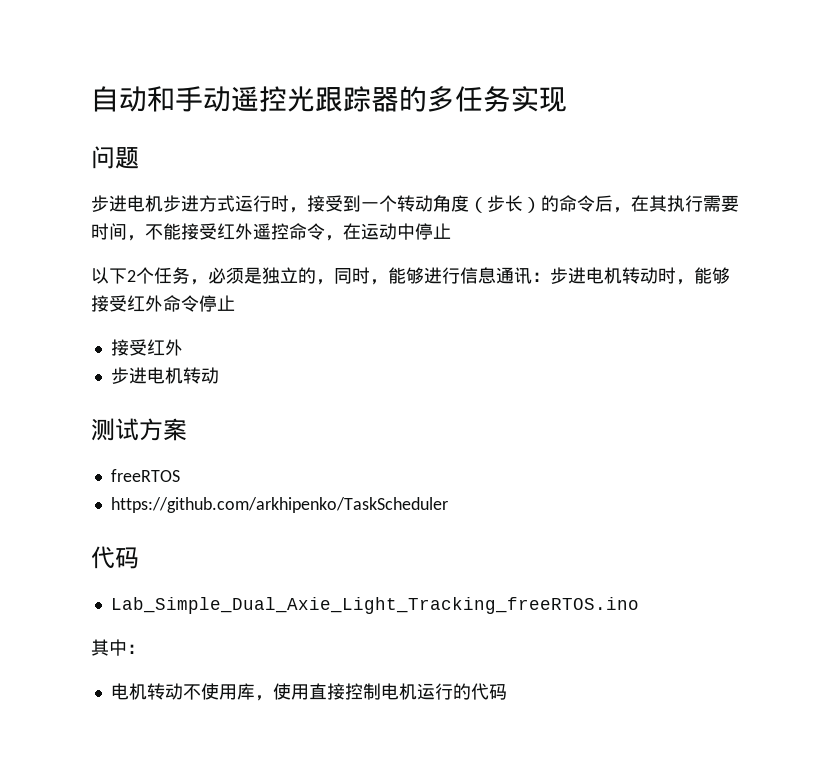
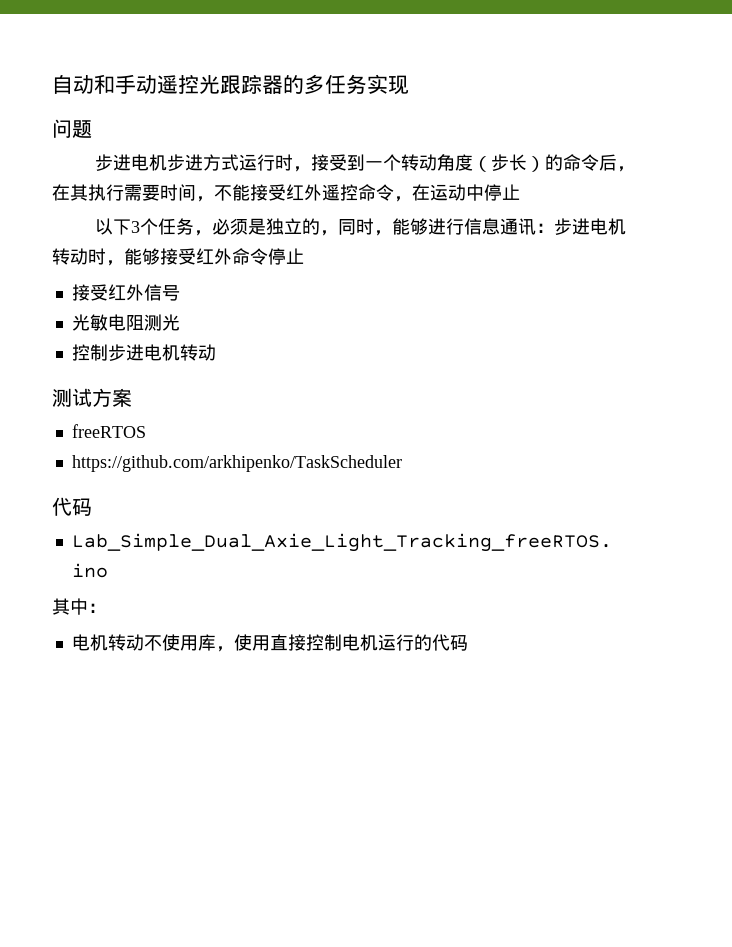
[127,270,136,282] 2 -> [131,221,141,233] 3
(183, 347) // -> [143,284,180,301] [71,314,180,331] [71,344,108,361] 信号 // 光敏电阻测光 // 控制

